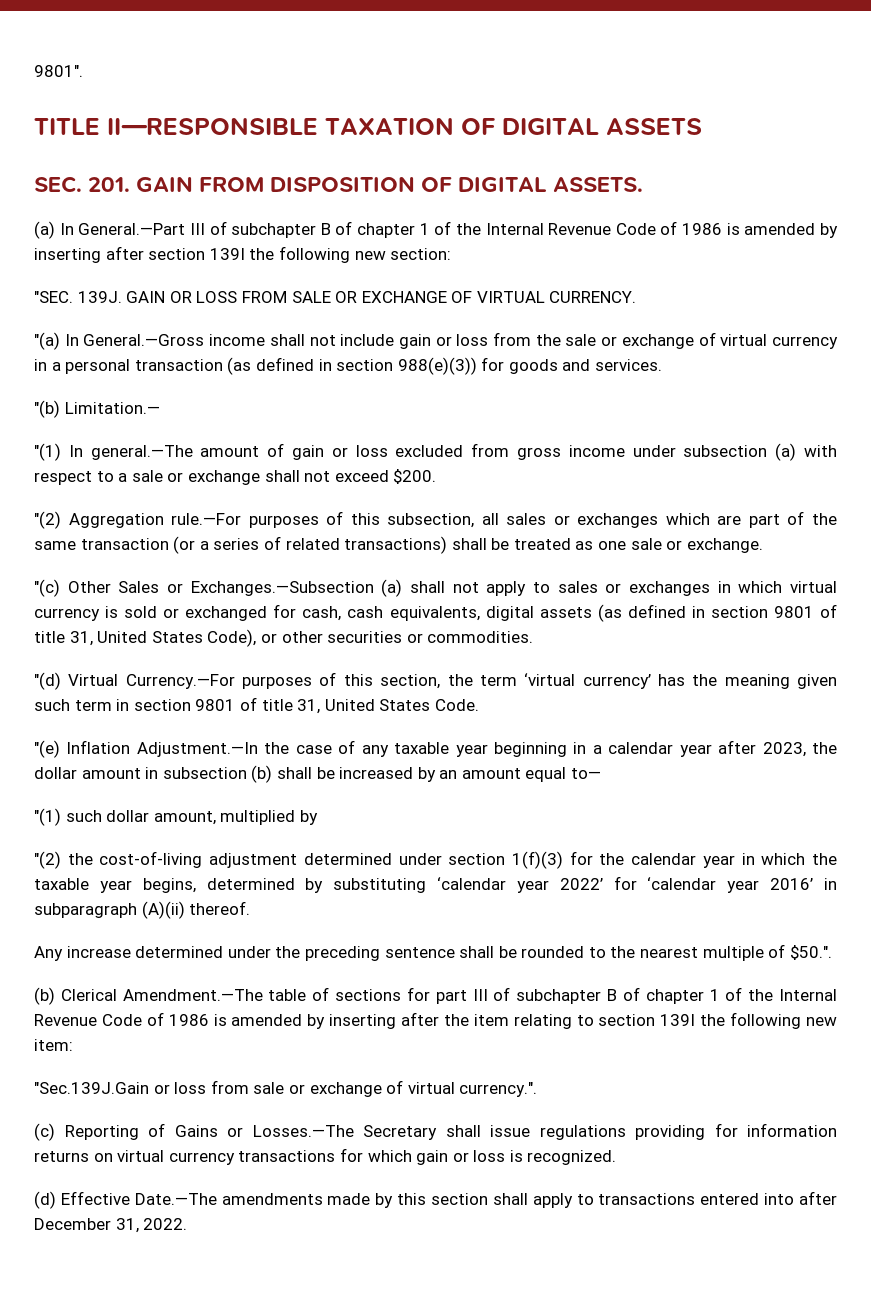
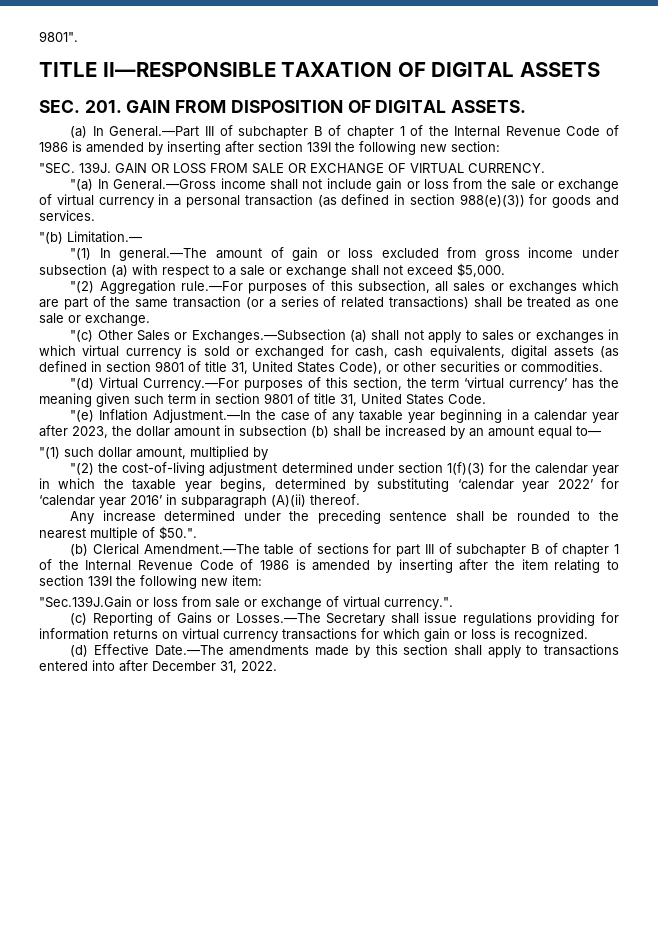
[393,469,437,484] $200. -> [457,263,505,277] $5,000.

